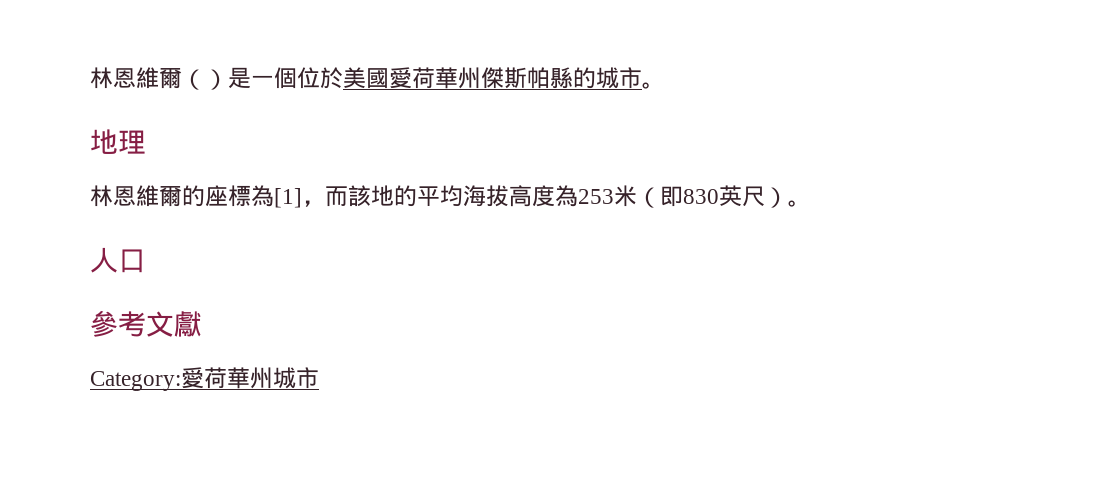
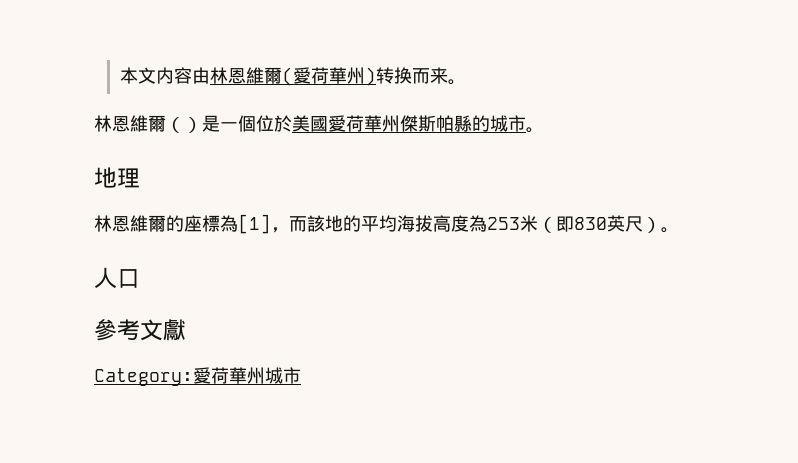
(90, 78) none -> [120,67,467,86] 本文内容由林恩維爾(愛荷華州)转换而来。 //

